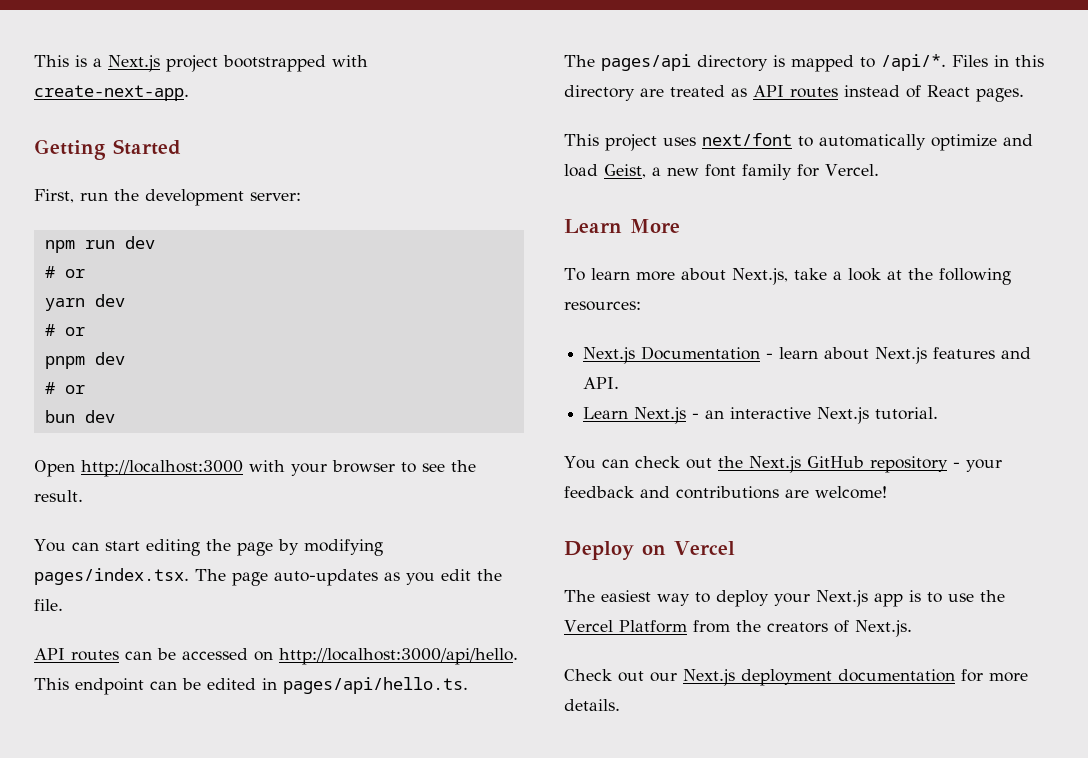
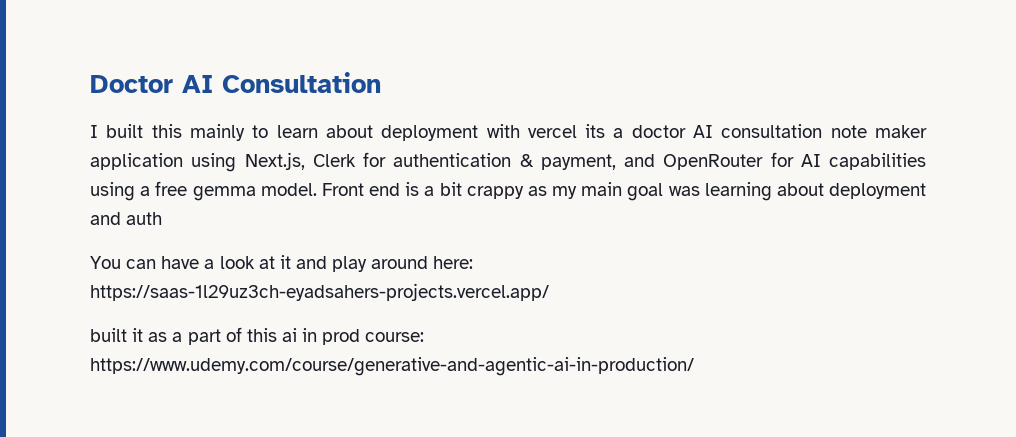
[34,55,368,72] [34,85,189,101] [34,139,181,160] [34,189,301,206] [44,236,155,253] [44,266,85,278] [44,294,125,311] [44,324,85,336] [44,352,125,369] [44,382,85,394] [44,410,115,423] [34,460,476,477] [34,490,83,502] [34,539,383,556] [34,568,502,586] [34,599,63,611] [34,648,518,665] [34,677,468,695] [564,54,1044,72] [564,85,1024,102] [564,133,1033,151] [564,164,879,180] [564,219,680,233] [564,268,1011,285] [564,301,641,311] [583,346,1032,364] [583,377,620,389] [583,407,939,424] [564,456,1002,473] [564,486,887,499] [564,541,735,560] [564,590,1005,607] [564,620,912,637] [564,669,1028,686] [564,699,620,711] This is a Next.js project bootstrapped with create-next-app. // Getting Started // First, run the development server: // npm run dev // # or // yarn dev // # or // pnpm dev // # or // bun dev // Open http://localhost:3000 with your browser to see the result. // You can start editing the page by modifying pages/index.tsx. The page auto-updates as you edit the file. // API routes can be accessed on http://localhost:3000/api/hello. This endpoint can be edited in pages/api/hello.ts. // The pages/api directory is mapped to /api/*. Files in this directory are treated as API routes instead of React pages. // This project uses next/font to automatically optimize and load Geist, a new font family for Vercel. // Learn More // To learn more about Next.js, take a look at the following resources: // Next.js Documentation - learn about Next.js features and API. // Learn Next.js - an interactive Next.js tutorial. // You can check out the Next.js GitHub repository - your feedback and contributions are welcome! // Deploy on Vercel // The easiest way to deploy your Next.js app is to use the Vercel Platform from the creators of Next.js. // Check out our Next.js deployment documentation for more details. -> [90,72,381,93] [90,124,927,141] [90,152,926,172] [90,181,926,201] [90,212,163,225] [90,255,474,272] [90,283,549,301] [90,327,425,345] [90,357,694,376] Doctor AI Consultation // I built this mainly to learn about deployment with vercel its a doctor AI consultation note maker application using Next.js, Clerk for authentication & payment, and OpenRouter for AI capabilities using a free gemma model. Front end is a bit crappy as my main goal was learning about deployment and auth // You can have a look at it and play around here: https://saas-1l29uz3ch-eyadsahers-projects.vercel.app/ // built it as a part of this ai in prod course: https://www.udemy.com/course/generative-and-agentic-ai-in-production/

